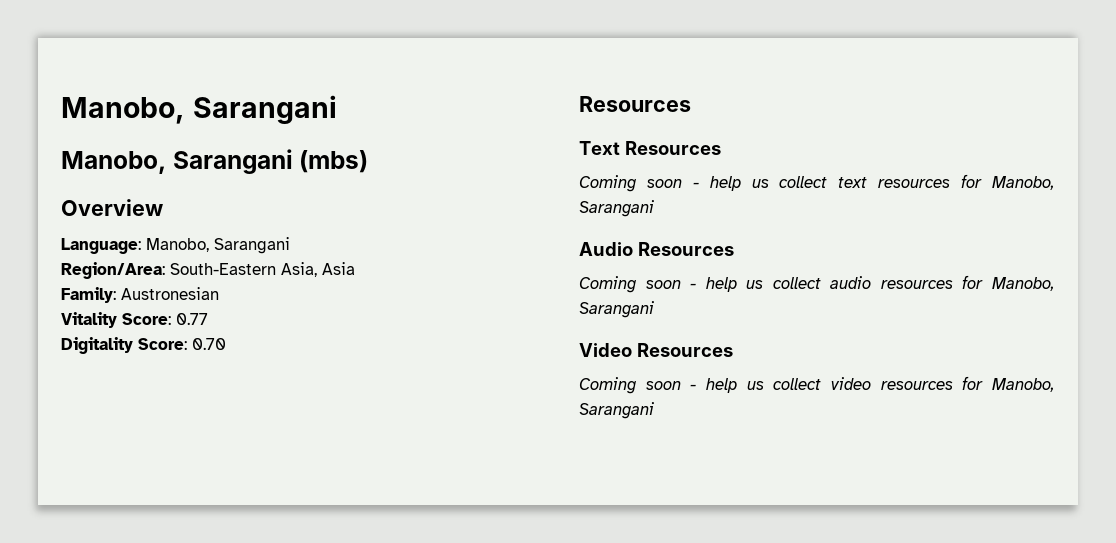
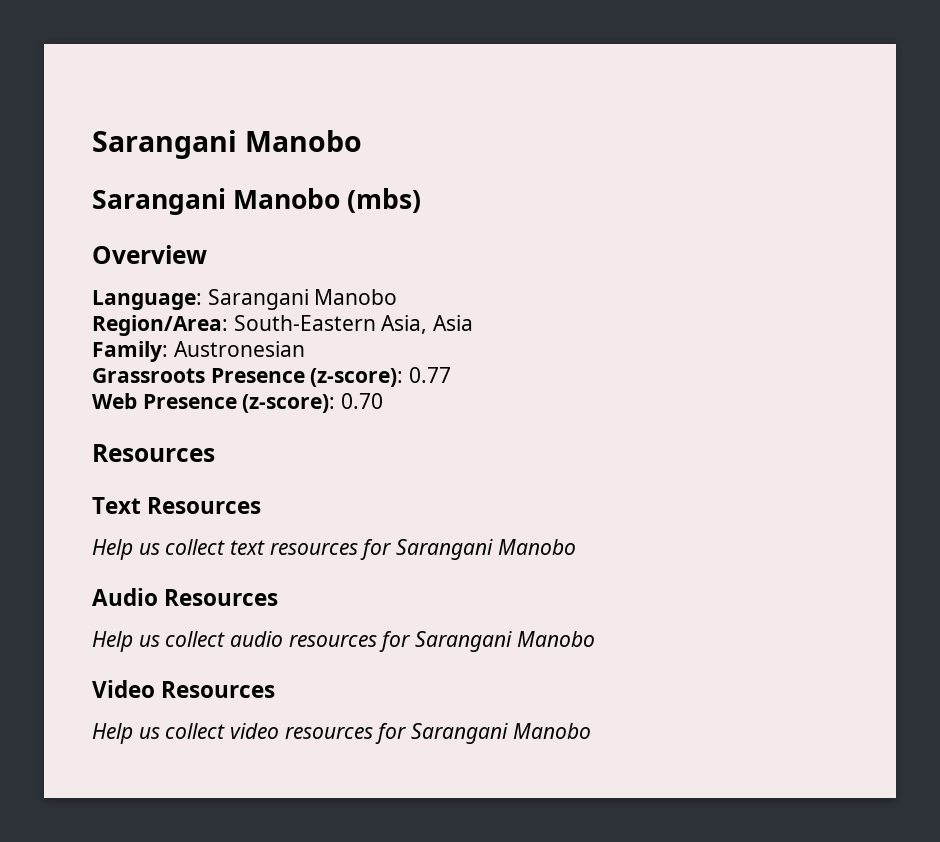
[61,95,337,125] [61,149,293,174] Manobo, Sarangani // Manobo, Sarangani -> [92,130,362,159] [92,188,341,215] Sarangani Manobo // Sarangani Manobo
[146,237,290,254] Manobo, Sarangani -> [207,289,398,310] Sarangani Manobo
[61,312,208,328] [61,337,187,354] Vitality Score: 0.77 // Digitality Score: -> [92,367,452,387] [92,393,336,413] Grassroots Presence (z-score): 0.77 // Web Presence (z-score):
[579,175,741,192] Coming soon - help -> [92,539,133,560] Help
[992,176,1055,190] [579,200,654,217] Manobo, Sarangani -> [396,539,576,560] Sarangani Manobo
[579,276,737,293] Coming soon - help -> [92,631,133,652] Help
[992,277,1055,291] [579,301,654,318] Manobo, Sarangani -> [415,631,595,652] Sarangani Manobo
[579,377,737,394] Coming soon - help -> [92,723,133,744] Help
[992,378,1055,392] [579,402,654,419] Manobo, Sarangani -> [411,723,591,744] Sarangani Manobo

